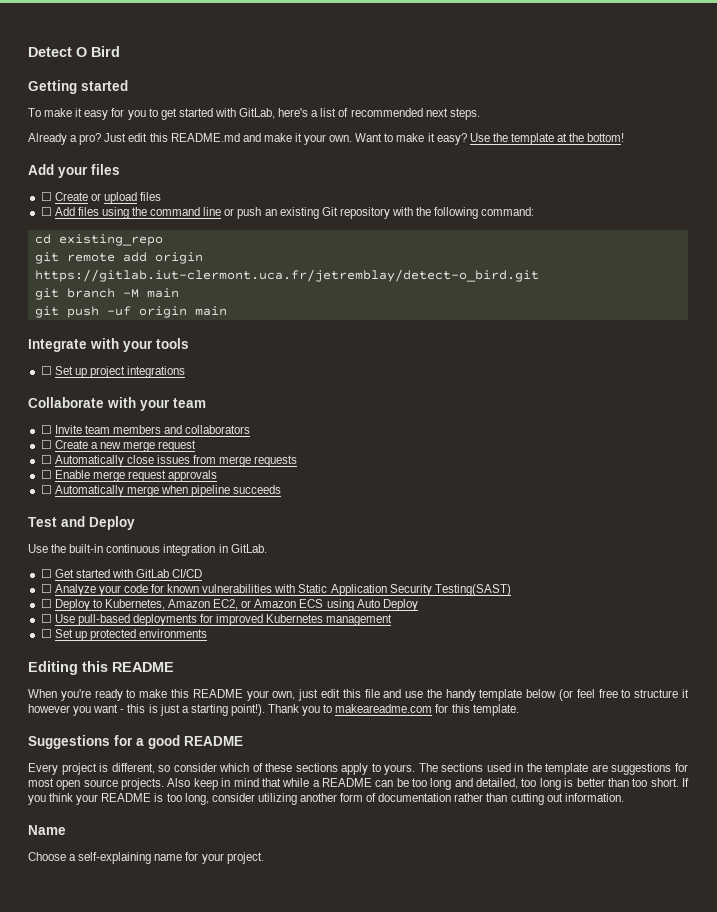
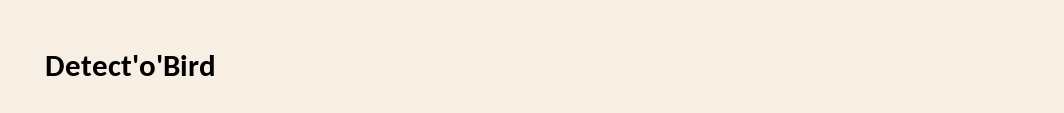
[28,46,120,57] [28,80,128,94] [28,108,480,120] [28,133,625,145] [28,164,120,178] [40,192,162,204] [40,207,535,219] [34,234,163,246] [34,252,203,264] [34,269,539,282] [34,288,179,300] [34,306,227,318] [28,338,189,352] [40,366,186,378] [28,397,206,411] [40,425,251,434] [40,440,197,452] [40,455,298,467] [40,470,218,482] [40,485,282,497] [28,516,135,530] [28,544,267,556] [40,569,203,578] [40,584,511,596] [40,599,418,611] [40,614,393,626] [40,629,208,641] [28,661,174,675] [28,689,689,701] [28,704,519,716] [28,735,243,749] [28,763,688,775] [28,778,690,790] [28,793,624,805] [28,825,66,835] [28,852,264,864] Detect O Bird // Getting started // To make it easy for you to get started with GitLab, here's a list of recommended next steps. // Already a pro? Just edit this README.md and make it your own. Want to make it easy? Use the template at the bottom! // Add your files // ☐ Create or upload files // ☐ Add files using the command line or push an existing Git repository with the following command: // cd existing_repo // git remote add origin https://gitlab.iut-clermont.uca.fr/jetremblay/detect-o_bird.git // git branch -M main // git push -uf origin main // Integrate with your tools // ☐ Set up project integrations // Collaborate with your team // ☐ Invite team members and collaborators // ☐ Create a new merge request // ☐ Automatically close issues from merge requests // ☐ Enable merge request approvals // ☐ Automatically merge when pipeline succeeds // Test and Deploy // Use the built-in continuous integration in GitLab. // ☐ Get started with GitLab CI/CD // ☐ Analyze your code for known vulnerabilities with Static Application Security Testing(SAST) // ☐ Deploy to Kubernetes, Amazon EC2, or Amazon ECS using Auto Deploy // ☐ Use pull-based deployments for improved Kubernetes management // ☐ Set up protected environments // Editing this README // When you're ready to make this README your own, just edit this file and use the handy template below (or feel free to structure it however you want - this is just a starting point!). Thank you to makeareadme.com for this template. // Suggestions for a good README // Every project is different, so consider which of these sections apply to yours. The sections used in the template are suggestions for most open source projects. Also keep in mind that while a README can be too long and detailed, too long is better than too short. If you think your README is too long, consider utilizing another form of documentation rather than cutting out information. // Name // Choose a self-explaining name for your project. -> [45,55,216,76] Detect'o'Bird

